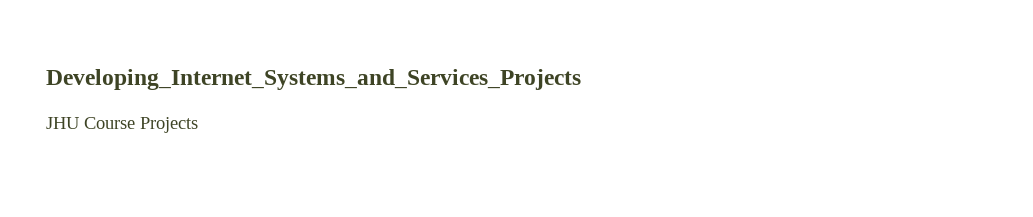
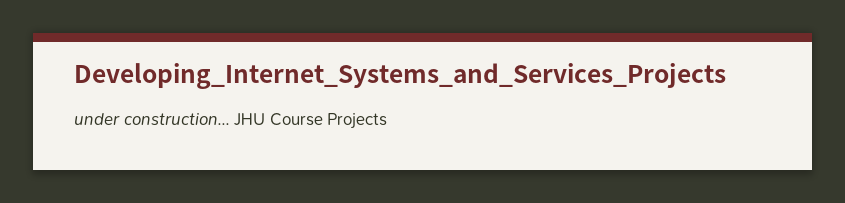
(581, 79) none -> [74,113,230,125] under construction...

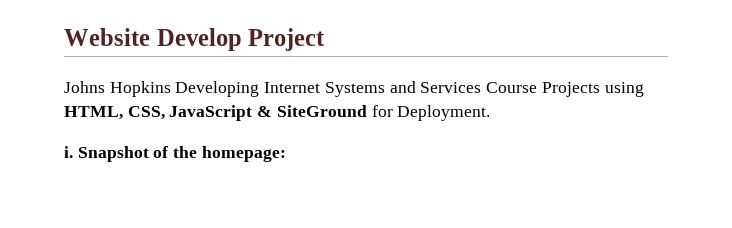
[74,63,726,89] [74,113,388,129] Developing_Internet_Systems_and_Services_Projects // under construction... JHU Course Projects -> [64,28,326,51] [64,81,644,97] [64,105,491,121] [64,146,286,162] Website Develop Project // Johns Hopkins Developing Internet Systems and Services Course Projects using HTML, CSS, JavaScript & SiteGround for Deployment. // i. Snapshot of the homepage:

